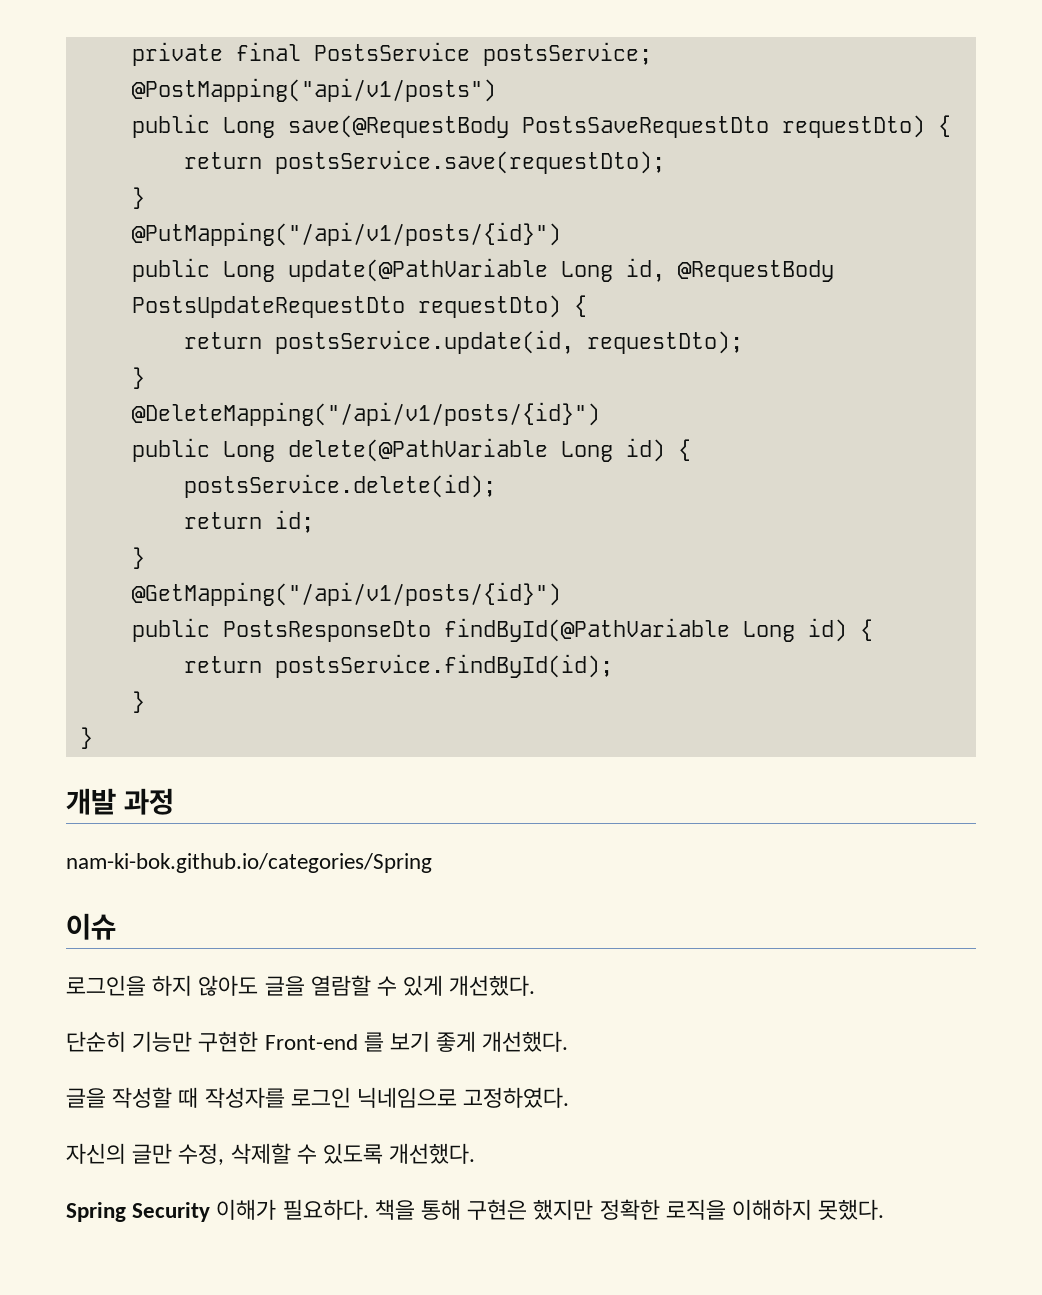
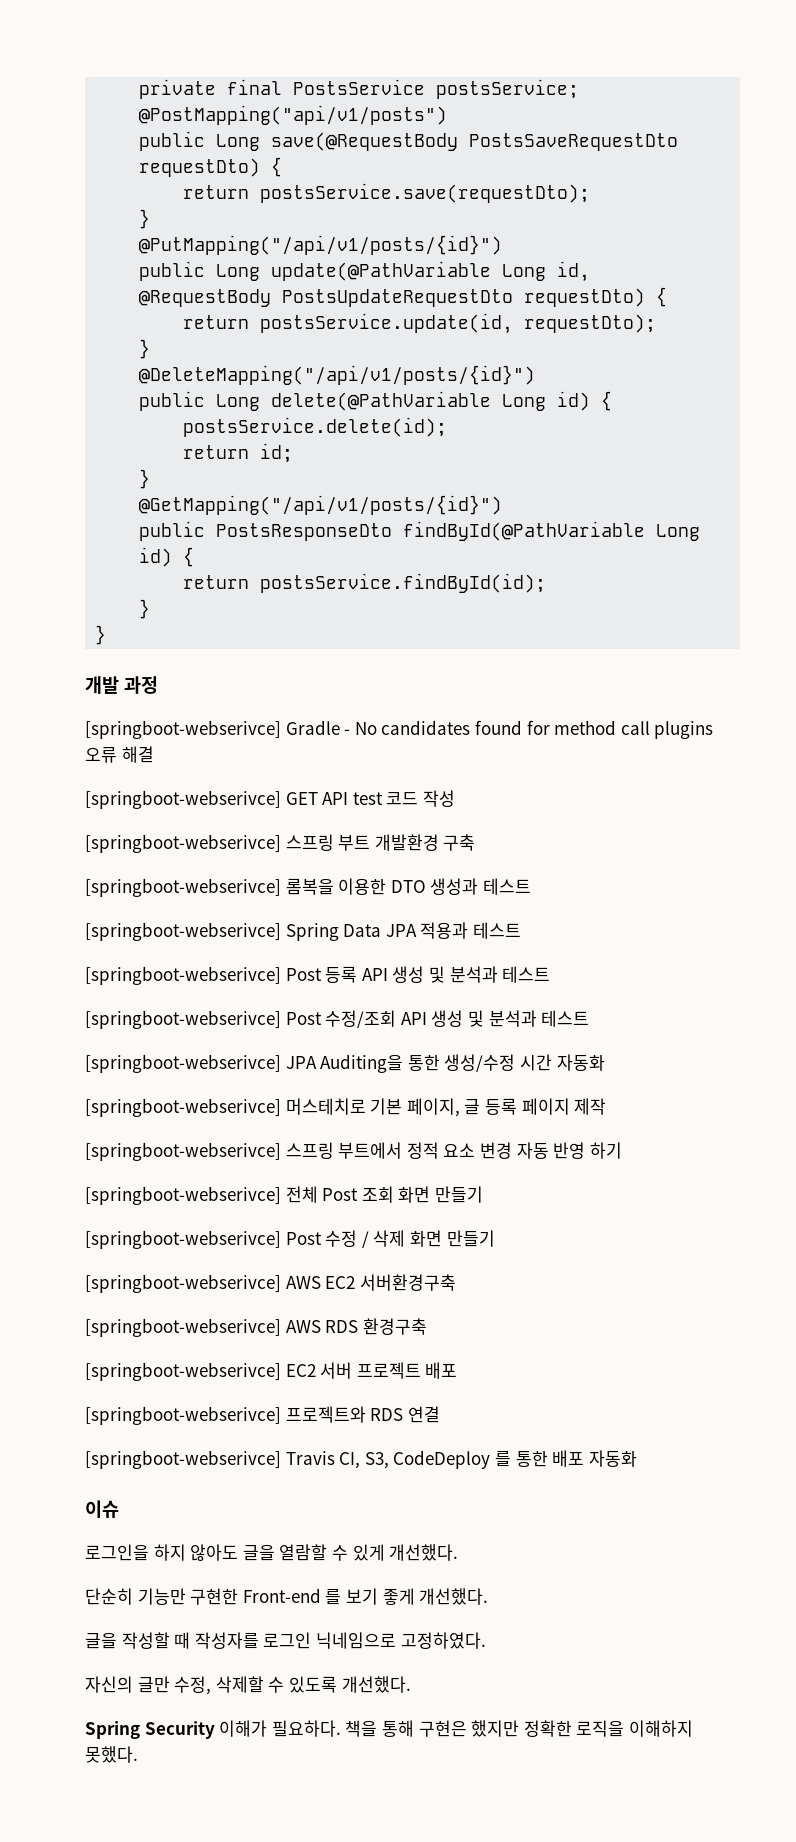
[66,853,432,873] nam-ki-bok.github.io/categories/Spring -> [85,720,714,739] [85,746,154,763] [85,790,455,809] [85,834,476,853] [85,878,531,897] [85,922,521,941] [85,966,551,985] [85,1010,590,1029] [85,1054,605,1073] [85,1098,607,1117] [85,1142,622,1161] [85,1186,483,1205] [85,1230,495,1249] [85,1274,456,1293] [85,1318,427,1337] [85,1362,458,1381] [85,1406,440,1425] [85,1450,637,1469] [springboot-webserivce] Gradle - No candidates found for method call plugins 오류 해결 // [springboot-webserivce] GET API test 코드 작성 // [springboot-webserivce] 스프링 부트 개발환경 구축 // [springboot-webserivce] 롬복을 이용한 DTO 생성과 테스트 // [springboot-webserivce] Spring Data JPA 적용과 테스트 // [springboot-webserivce] Post 등록 API 생성 및 분석과 테스트 // [springboot-webserivce] Post 수정/조회 API 생성 및 분석과 테스트 // [springboot-webserivce] JPA Auditing을 통한 생성/수정 시간 자동화 // [springboot-webserivce] 머스테치로 기본 페이지, 글 등록 페이지 제작 // [springboot-webserivce] 스프링 부트에서 정적 요소 변경 자동 반영 하기 // [springboot-webserivce] 전체 Post 조회 화면 만들기 // [springboot-webserivce] Post 수정 / 삭제 화면 만들기 // [springboot-webserivce] AWS EC2 서버환경구축 // [springboot-webserivce] AWS RDS 환경구축 // [springboot-webserivce] EC2 서버 프로젝트 배포 // [springboot-webserivce] 프로젝트와 RDS 연결 // [springboot-webserivce] Travis CI, S3, CodeDeploy 를 통한 배포 자동화

